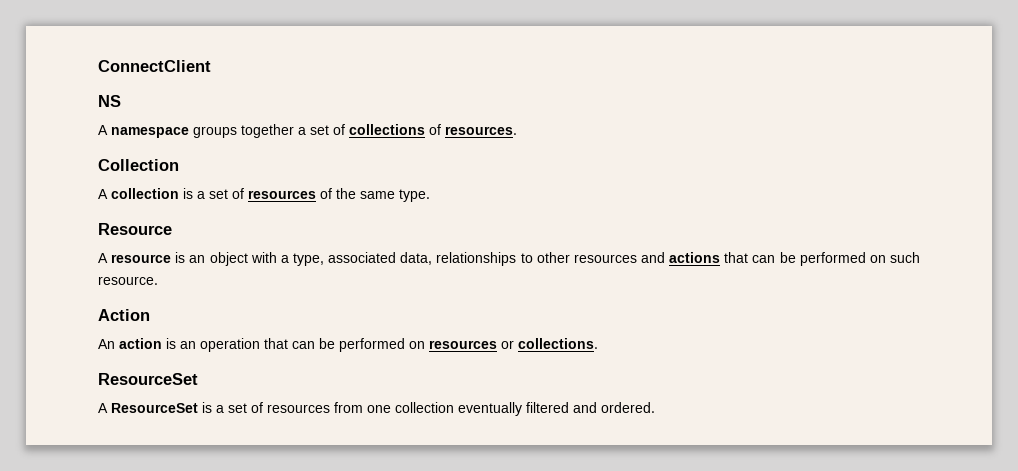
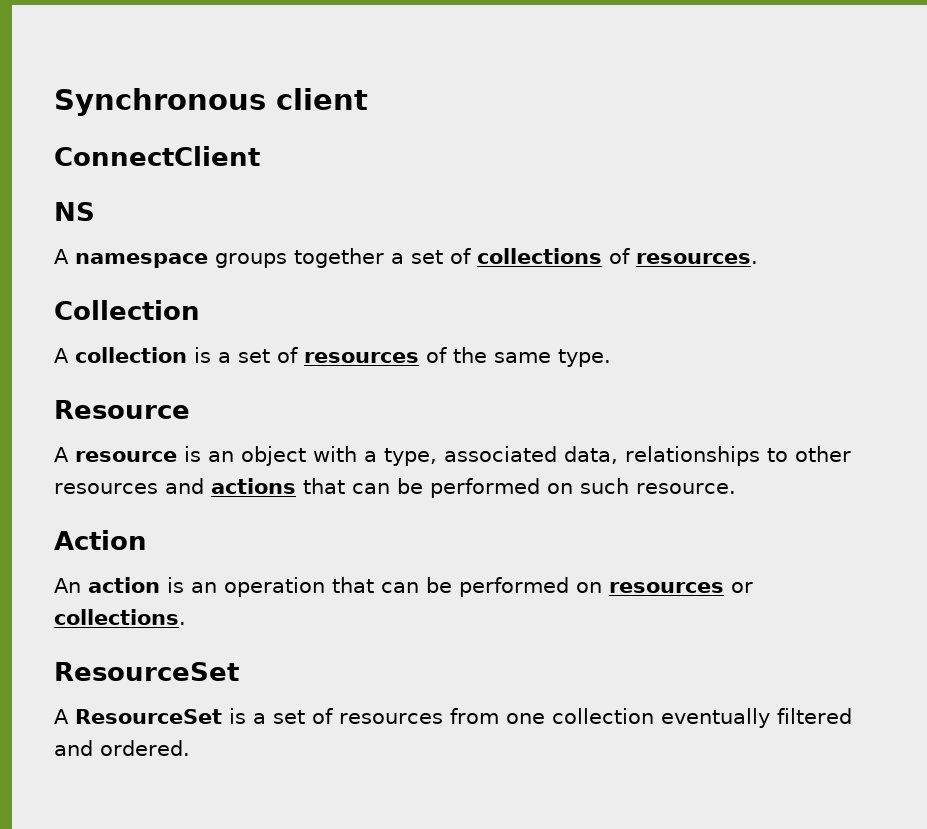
(98, 66) none -> [54,88,368,116] Synchronous client //

